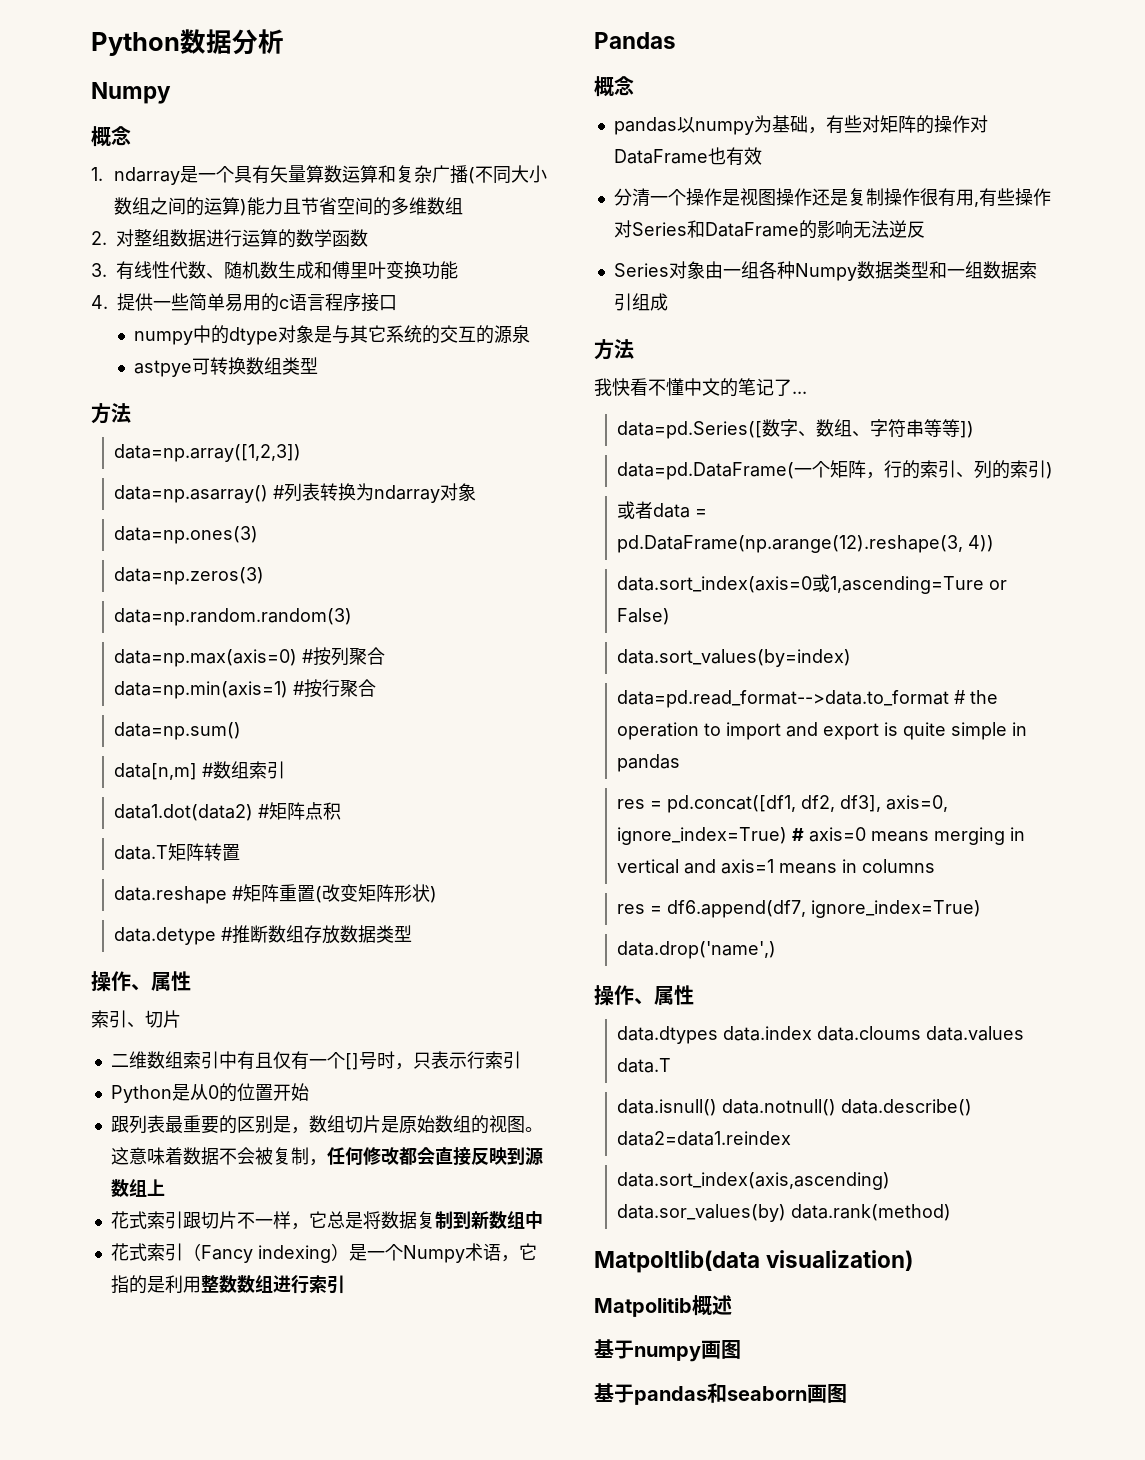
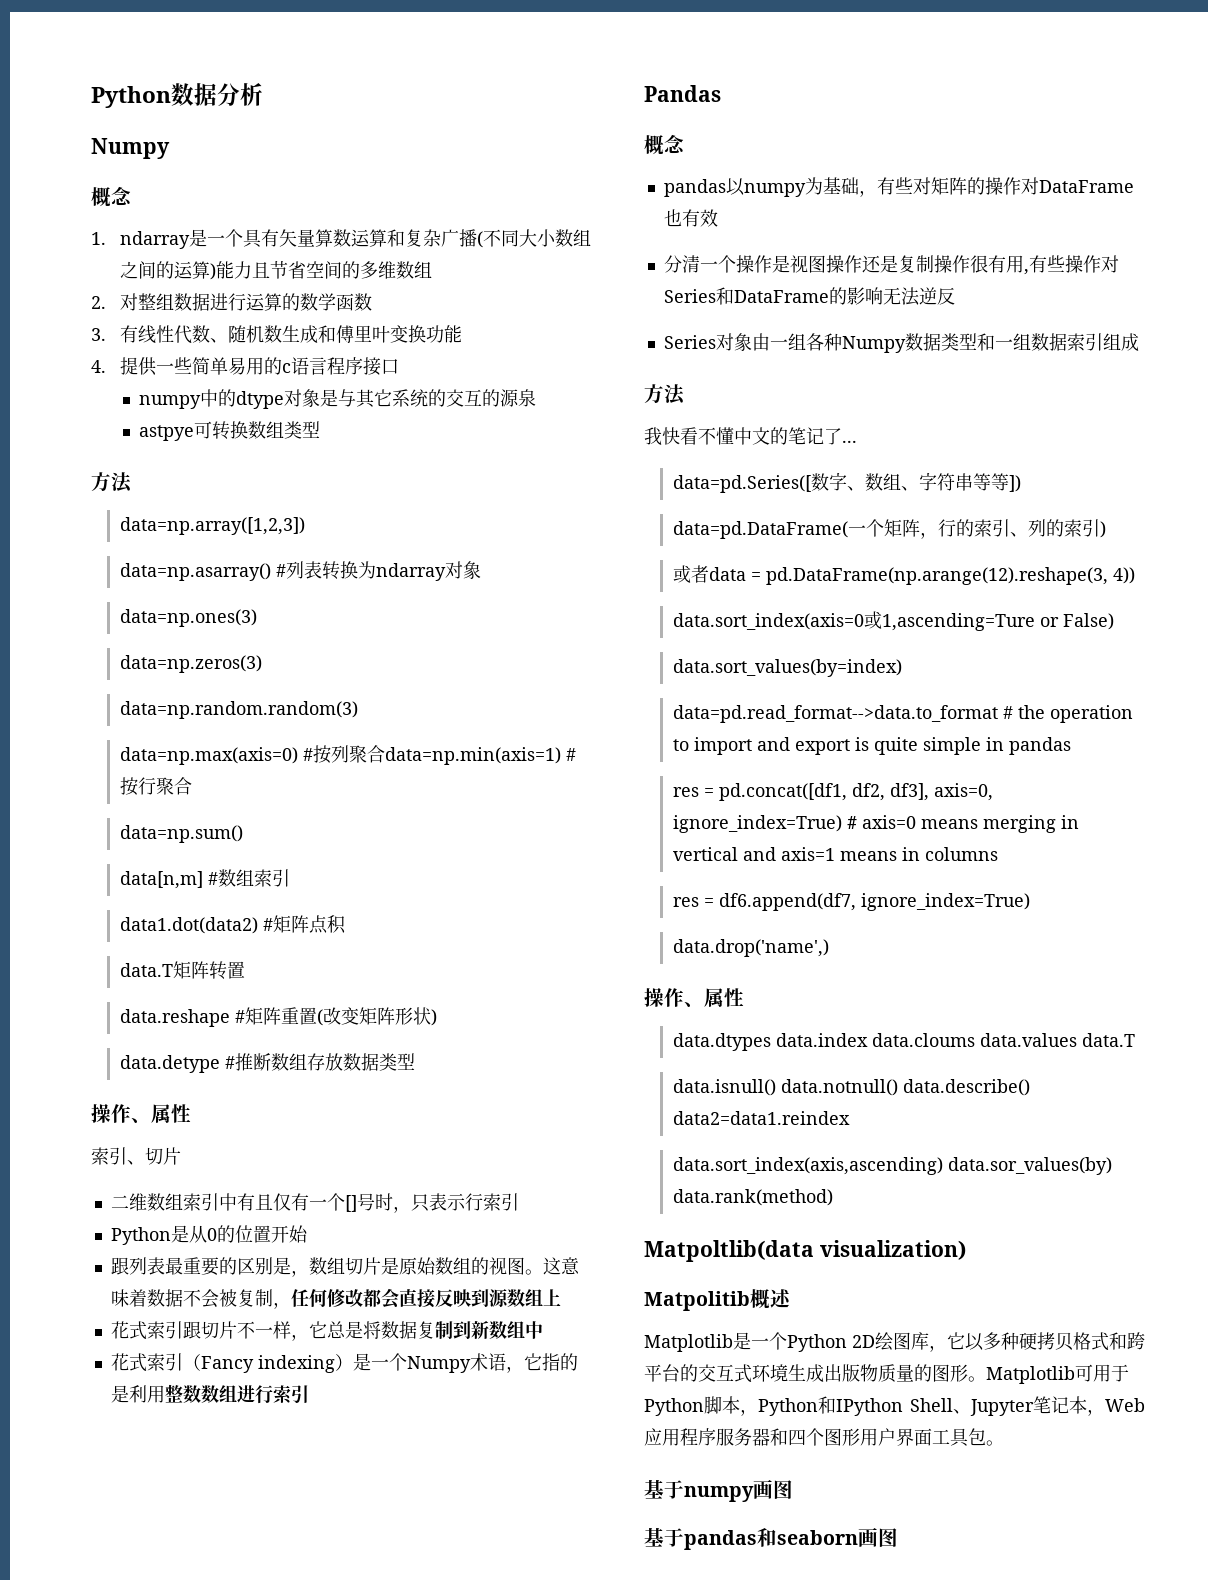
(732, 1305) none -> [644,1332,1145,1352] [644,1364,1129,1384] [644,1396,1145,1416] [644,1428,1004,1447] // Matplotlib是一个Python 2D绘图库，它以多种硬拷贝格式和跨平台的交互式环境生成出版物质量的图形。Matplotlib可用于Python脚本，Python和IPython Shell、Jupyter笔记本，Web应用程序服务器和四个图形用户界面工具包。

